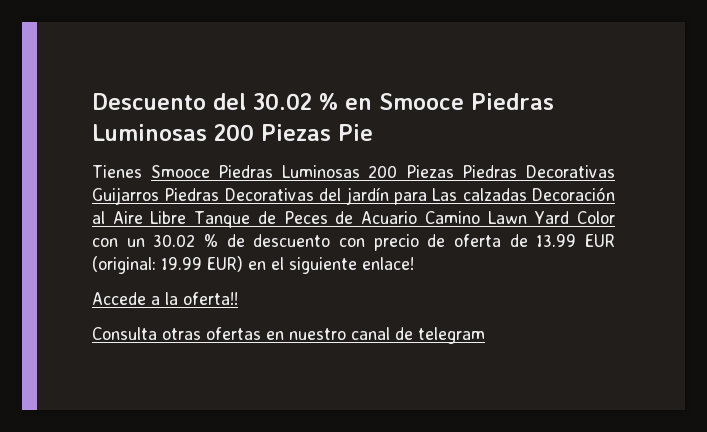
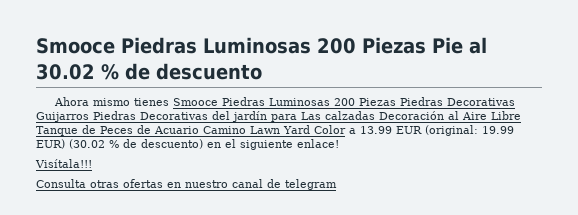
[92,93,372,110] Descuento del 30.02 % en -> (36, 46) none
[92,165,142,178] // Tienes -> [469,37,487,54] [36,63,262,80] [53,97,169,106] al 30.02 % de descuento // Ahora mismo tienes
[92,234,528,251] con un 30.02 % de descuento con precio de oferta de -> [349,128,356,134] a
(243, 264) none -> [69,139,203,149] (30.02 % de descuento)
[92,292,238,305] Accede a la oferta!! -> [35,159,92,168] Visítala!!!

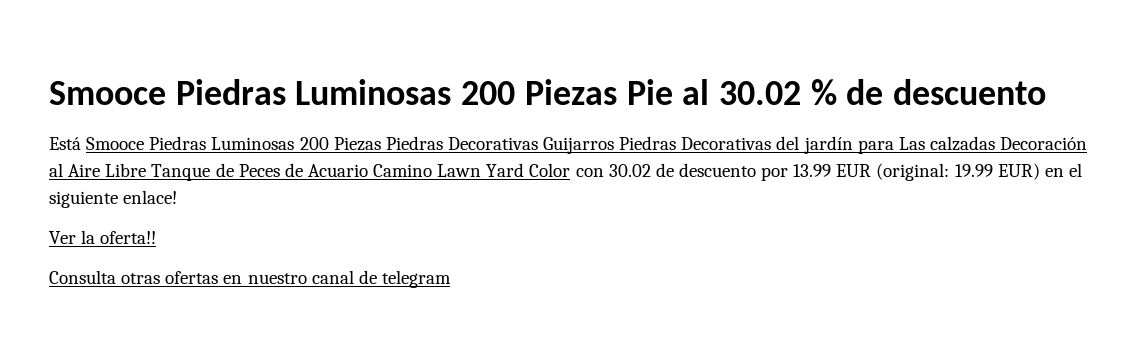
[53,97,169,106] Ahora mismo tienes -> [49,137,81,150] Está
[349,128,356,134] a -> [575,163,789,181] con 30.02 de descuento por
[69,139,203,149] (30.02 % de descuento) -> (1040, 171) none
[35,159,92,168] Visítala!!! -> [49,230,157,244] Ver la oferta!!

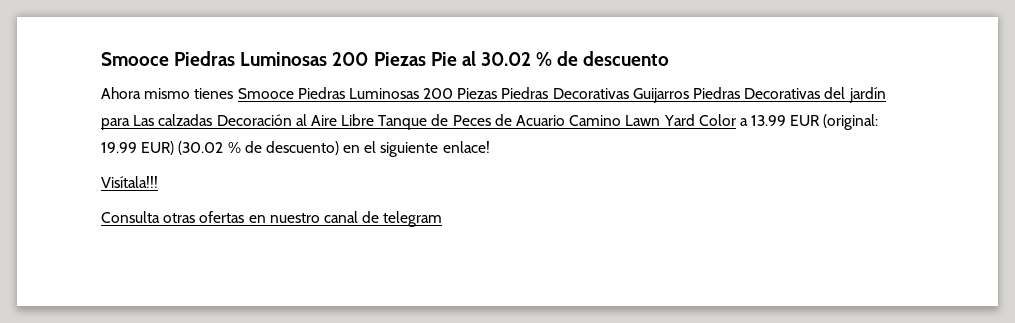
[49,137,81,150] Está -> [101,87,234,99] Ahora mismo tienes
[575,163,789,181] con 30.02 de descuento por -> [739,118,748,126] a
(1040, 171) none -> [178,141,339,155] (30.02 % de descuento)
[49,230,157,244] Ver la oferta!! -> [101,176,158,188] Visítala!!!

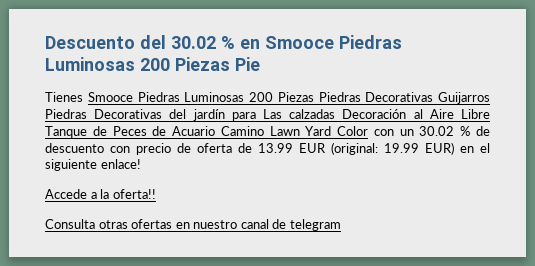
(101, 59) none -> [45,35,260,49] Descuento del 30.02 % en
[461,51,670,66] [101,87,234,99] al 30.02 % de descuento // Ahora mismo tienes -> [45,92,83,102] // Tienes
[739,118,748,126] a -> [373,126,491,136] [45,143,252,155] con un 30.02 % de descuento con precio de oferta de
[178,141,339,155] (30.02 % de descuento) -> (454, 148) none
[101,176,158,188] Visítala!!! -> [45,189,156,199] Accede a la oferta!!

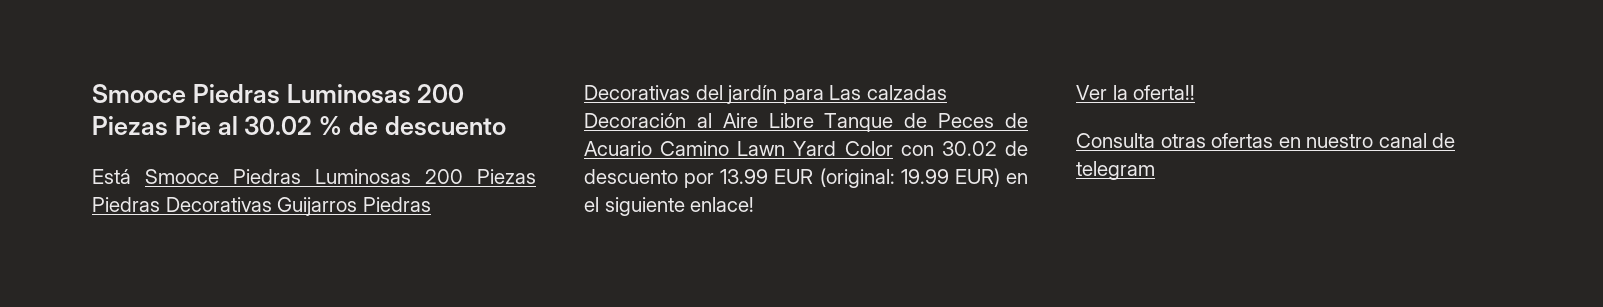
[45,35,260,49] Descuento del 30.02 % en -> (92, 93) none
[45,92,83,102] // Tienes -> [217,116,506,136] [92,169,131,184] al 30.02 % de descuento // Está
[399,126,491,136] [45,143,252,155] un 30.02 % de descuento con precio de oferta de -> [941,141,1028,156] [584,169,715,188] 30.02 de descuento por
[45,189,97,199] Accede a -> [1076,85,1107,100] Ver

